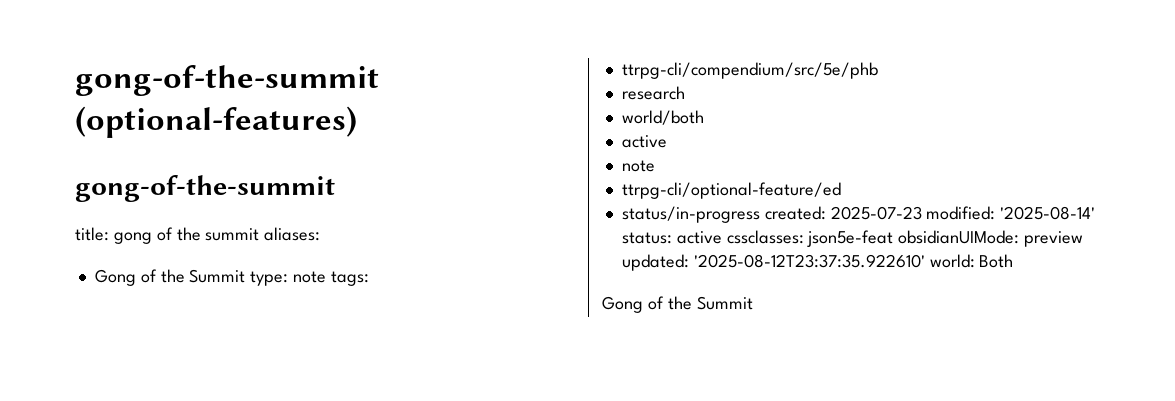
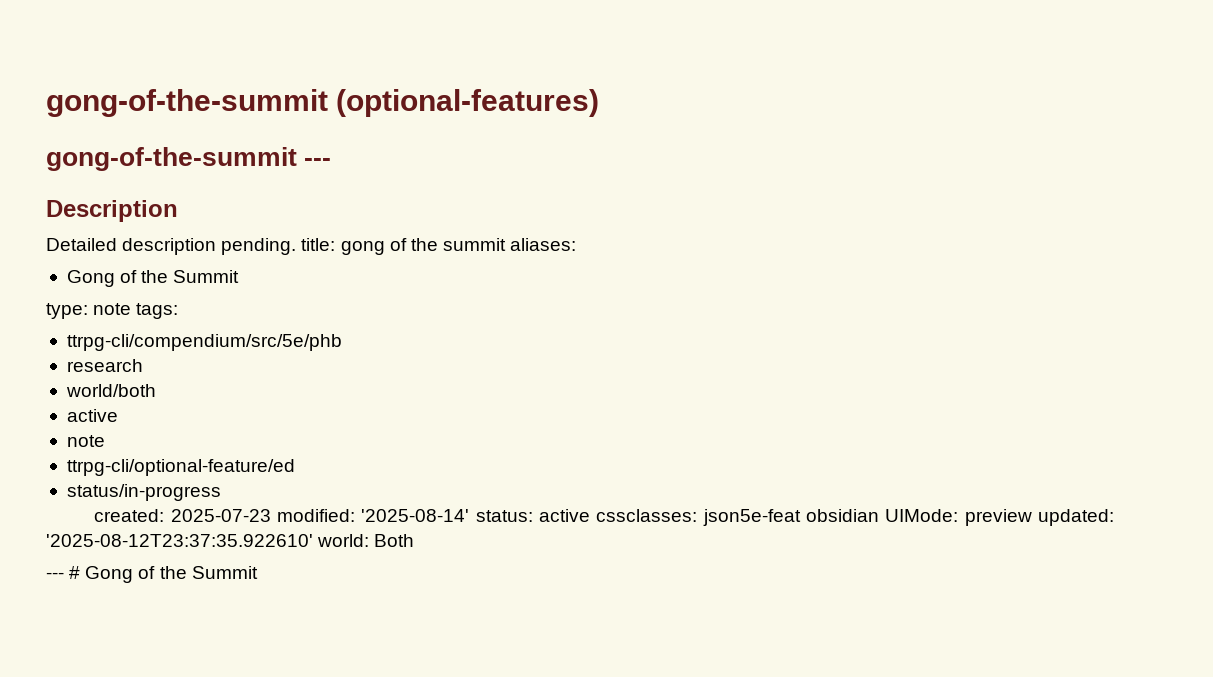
(335, 188) // -> [304,158,332,166] [46,200,178,222] [46,238,297,255] --- // Description // Detailed description pending.
(246, 276) none -> (240, 276) //
(760, 214) none -> (221, 492) //
[898,230,1020,244] obsidianUIMode: -> [805,509,959,522] obsidian UIMode:
(1014, 261) none -> [46,566,81,579] --- #

